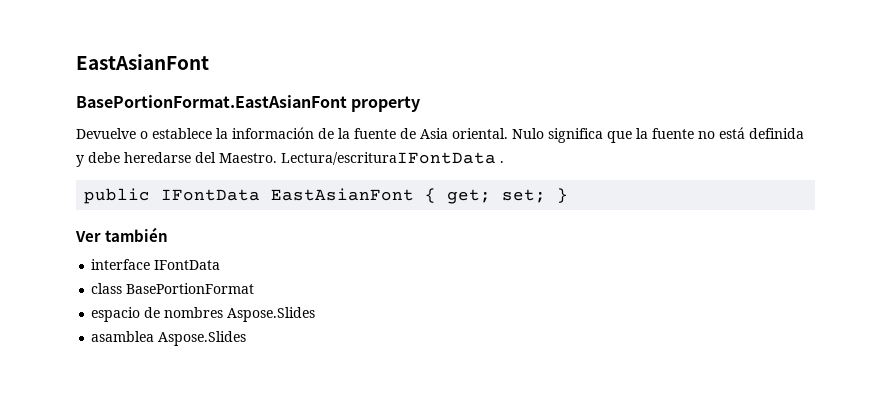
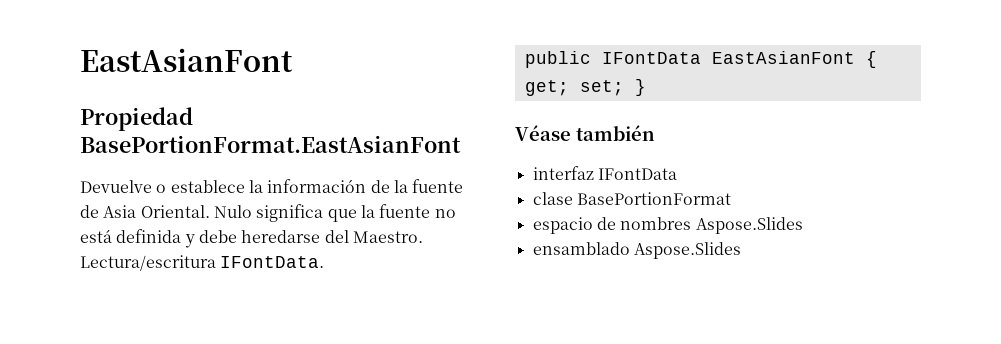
(209, 62) none -> [80,107,193,131] Propiedad
[351,96,421,112] property -> (461, 144) none
[452,128,508,139] oriental. -> [140,205,210,218] Oriental.
[281,152,504,165] Lectura/escrituraIFontData . -> [80,255,325,271] Lectura/escritura IFontData.
[75,231,101,242] Ver -> [515,125,571,141] Véase
[91,259,151,270] interface -> [532,166,594,180] interfaz
[91,283,123,294] class -> [532,192,573,205] clase
[91,331,155,342] asamblea -> [532,242,630,255] ensamblado

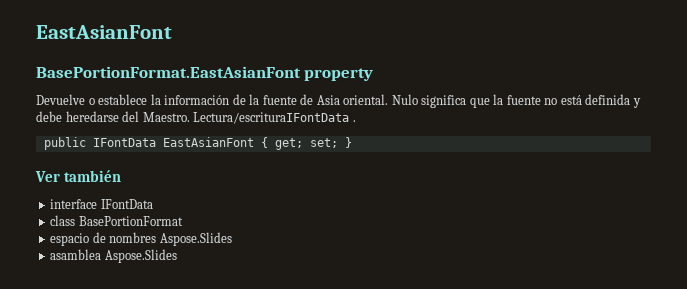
[80,107,193,131] Propiedad -> (172, 32) none
(461, 144) none -> [304,68,374,81] property
[140,205,210,218] Oriental. -> [343,94,389,105] oriental.
[80,255,325,271] Lectura/escritura IFontData. -> [193,112,356,124] Lectura/escrituraIFontData .
[515,125,571,141] Véase -> [35,171,60,182] Ver
[532,166,594,180] interfaz -> [50,199,98,209] interface
[532,192,573,205] clase -> [50,215,76,226] class
[532,242,630,255] ensamblado -> [50,249,102,260] asamblea

